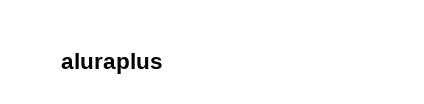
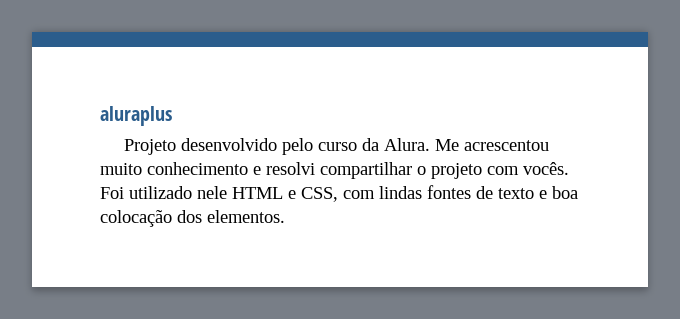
(163, 63) none -> [124,138,550,155] [100,162,569,179] [100,185,578,202] [100,210,285,227] // Projeto desenvolvido pelo curso da Alura. Me acrescentou muito conhecimento e resolvi compartilhar o projeto com vocês. Foi utilizado nele HTML e CSS, com lindas fontes de texto e boa colocação dos elementos.

